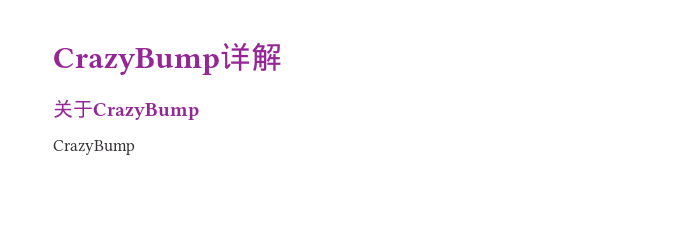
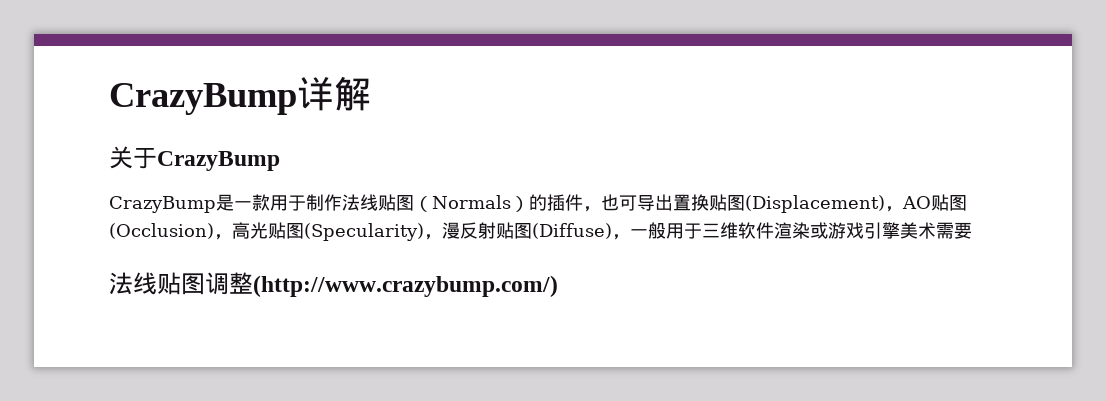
(135, 147) none -> [216,194,967,213] [109,222,972,241] [109,272,558,297] 是一款用于制作法线贴图（Normals）的插件，也可导出置换贴图(Displacement)，AO贴图(Occlusion)，高光贴图(Specularity)，漫反射贴图(Diffuse)，一般用于三维软件渲染或游戏引擎美术需要 // 法线贴图调整(http://www.crazybump.com/)

